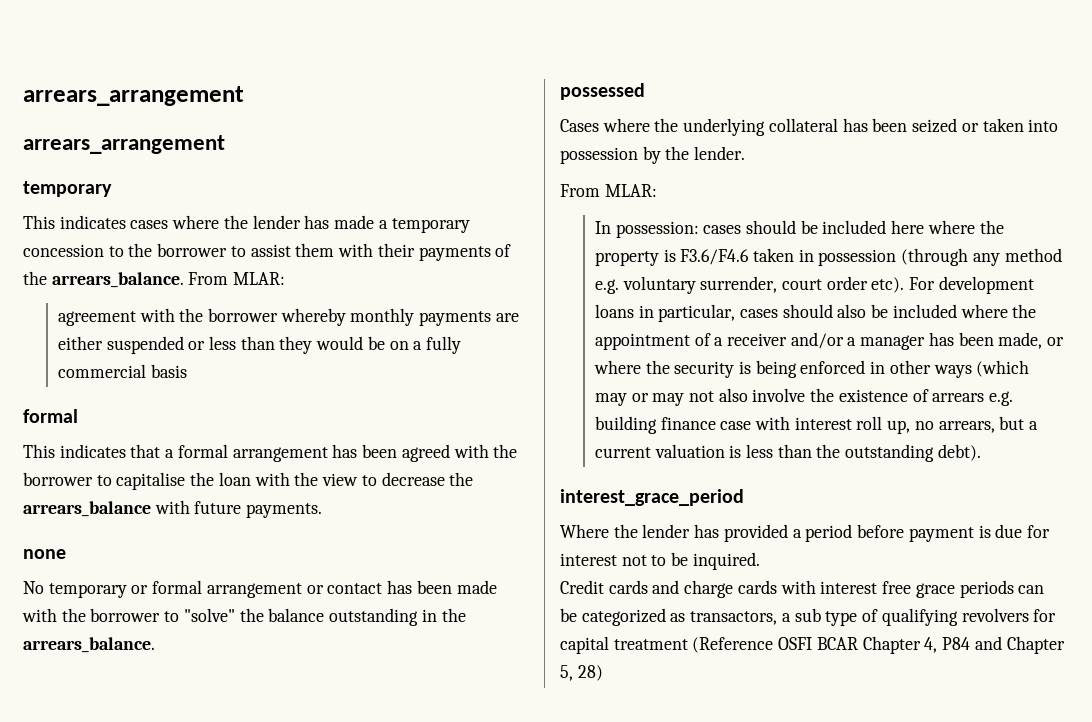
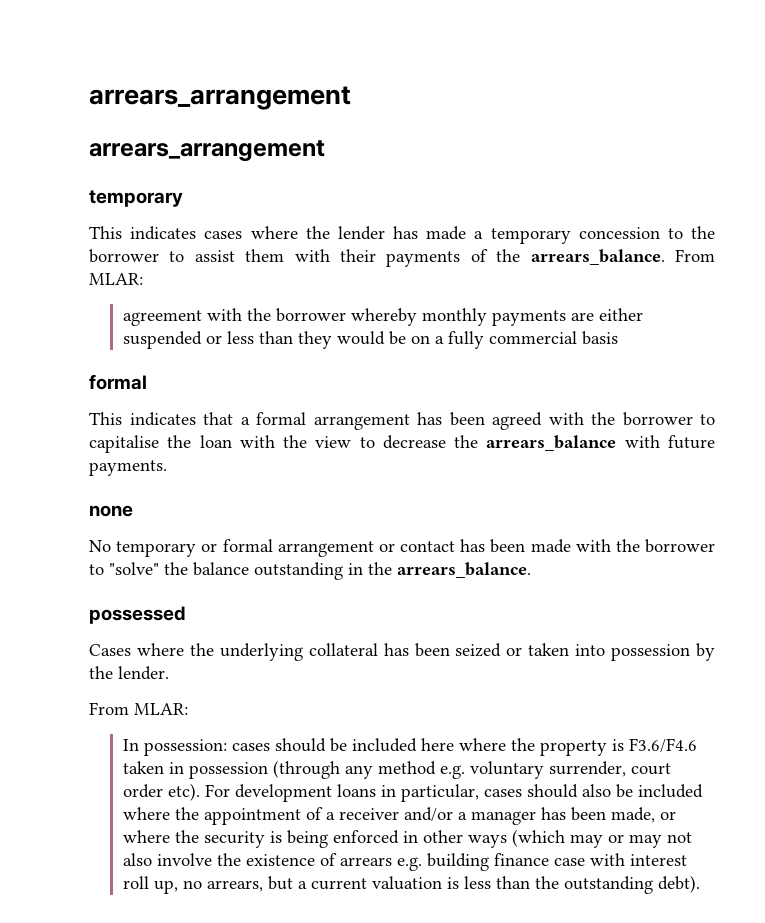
[560,489,744,506] [560,524,1050,542] [560,552,760,570] [560,580,1045,598] [560,608,1057,626] [560,636,1065,654] [560,665,603,681] // interest_grace_period // Where the lender has provided a period before payment is due for interest not to be inquired. // Credit cards and charge cards with interest free grace periods can be categorized as transactors, a sub type of qualifying revolvers for capital treatment (Reference OSFI BCAR Chapter 4, P84 and Chapter 5, 28) -> (700, 884) none

